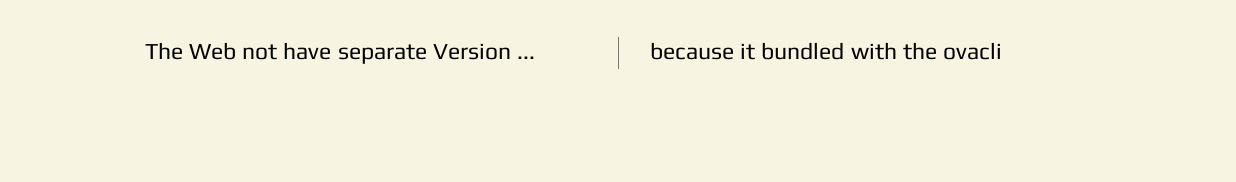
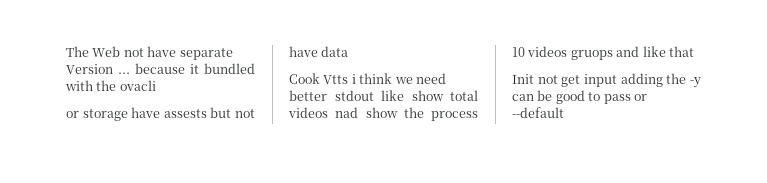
(1003, 51) none -> [66,107,255,121] [289,46,349,57] [289,73,446,84] [289,90,478,101] [288,107,478,121] [512,46,694,60] [512,73,701,88] [512,90,647,104] [512,107,564,118] // or storage have assests but not have data // Cook Vtts i think we need better stdout like show total videos nad show the process 10 videos gruops and like that // Init not get input adding the -y can be good to pass or --default

